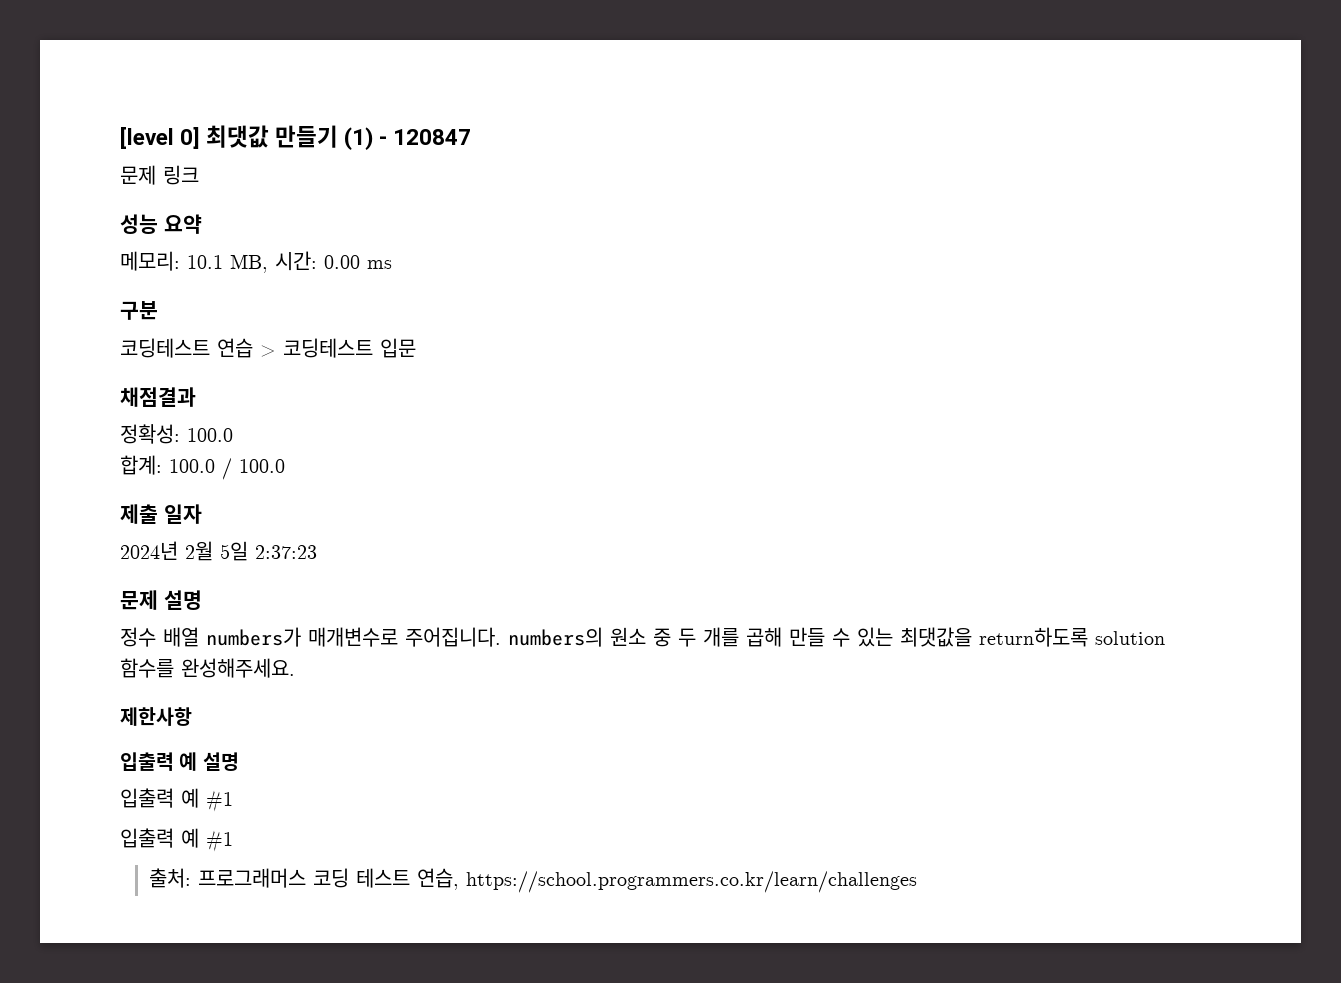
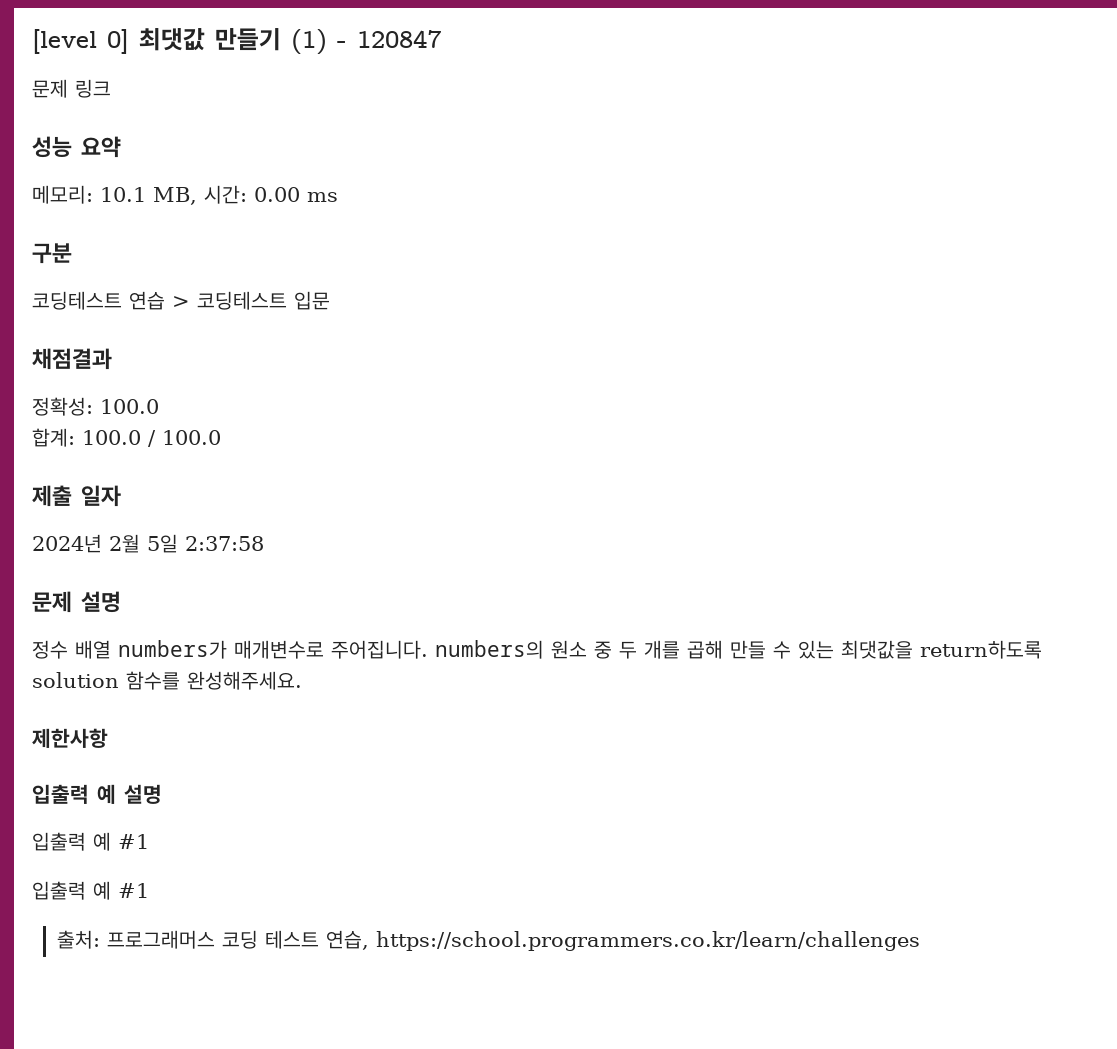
[255,545,317,559] 2:37:23 -> [185,536,264,551] 2:37:58

